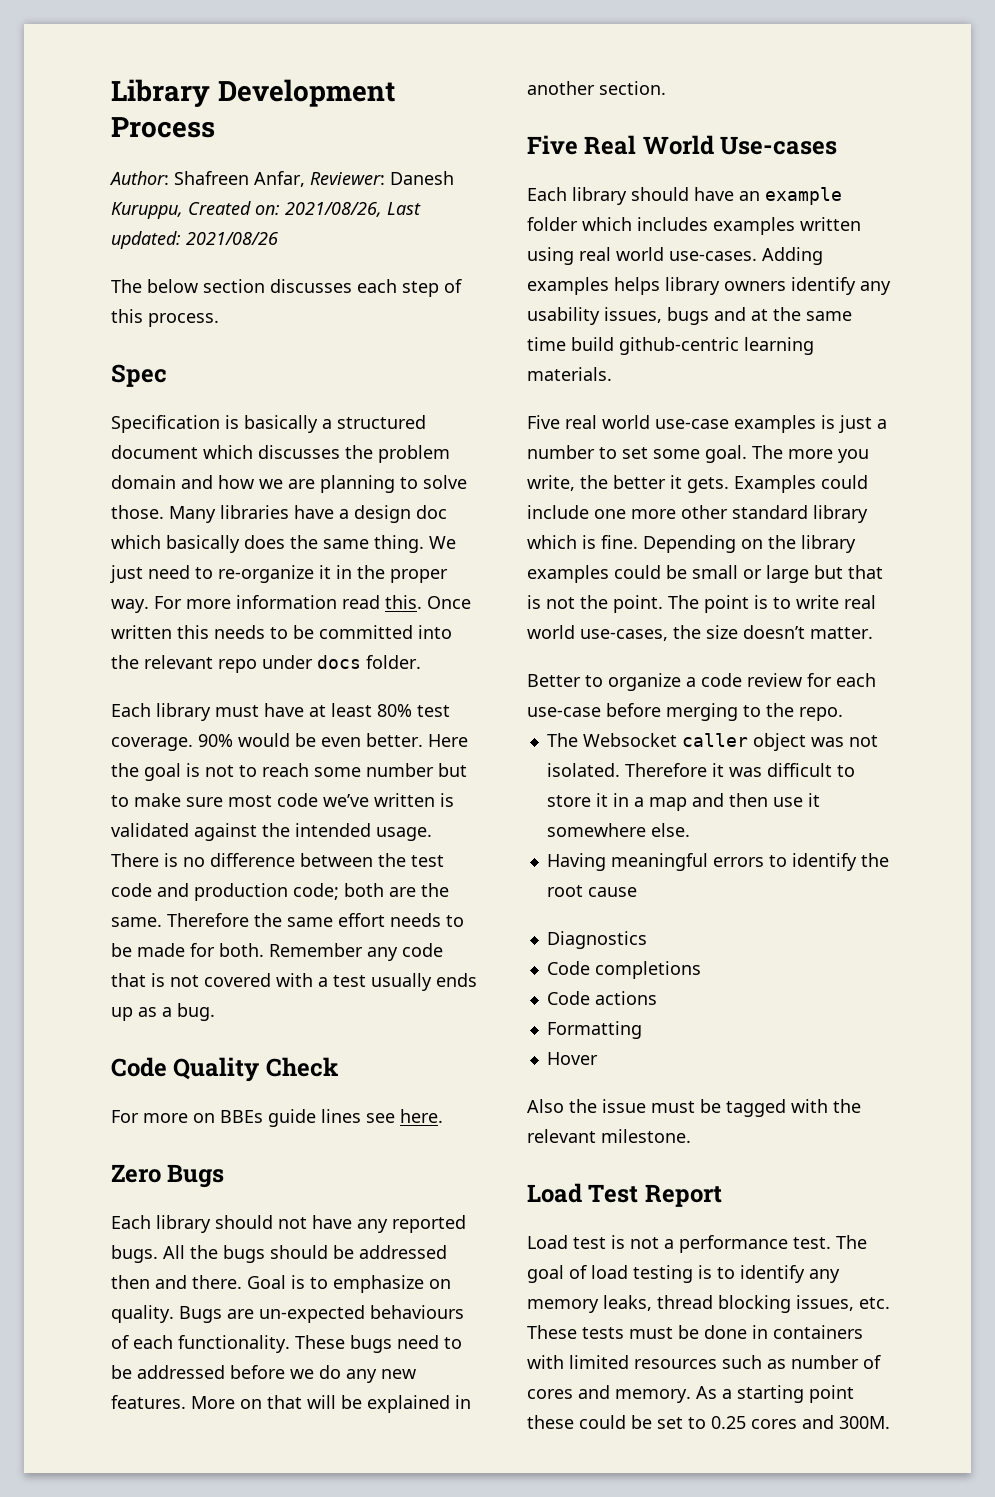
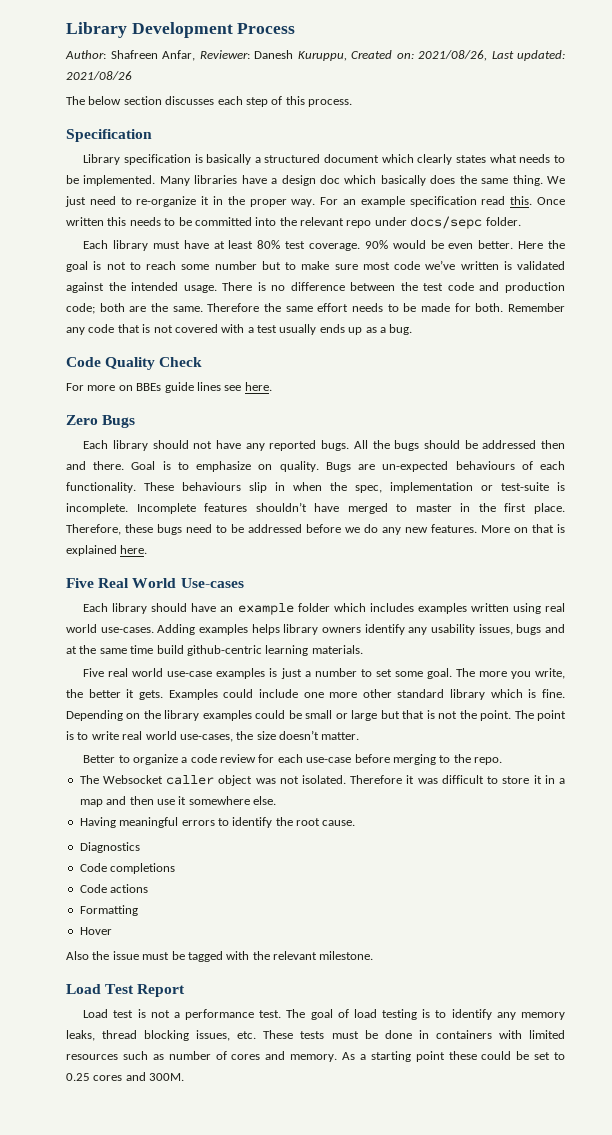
[111,364,167,387] [111,415,220,433] Spec // Specification -> [66,129,152,142] [83,154,191,165] Specification // Library specification
[258,445,450,463] [111,475,467,493] [111,505,164,519] discusses the problem domain and how we are planning to solve those. -> [417,154,565,165] [66,175,156,186] clearly states what needs to be implemented.
[186,595,337,609] more information -> [343,196,477,207] an example specification
[317,655,361,669] docs -> [410,216,483,229] docs/sepc
(345, 1342) none -> [182,482,565,493] [66,502,566,514] [66,524,153,535] behaviours slip in when the spec, implementation or test-suite is incomplete. Incomplete features shouldn’t have merged to master in the first place. Therefore, these
[307,1395,471,1413] [527,81,666,95] will be explained in another section. -> [557,524,565,533] [66,545,148,556] is explained here.
[587,887,637,897] cause -> [322,820,356,826] cause.

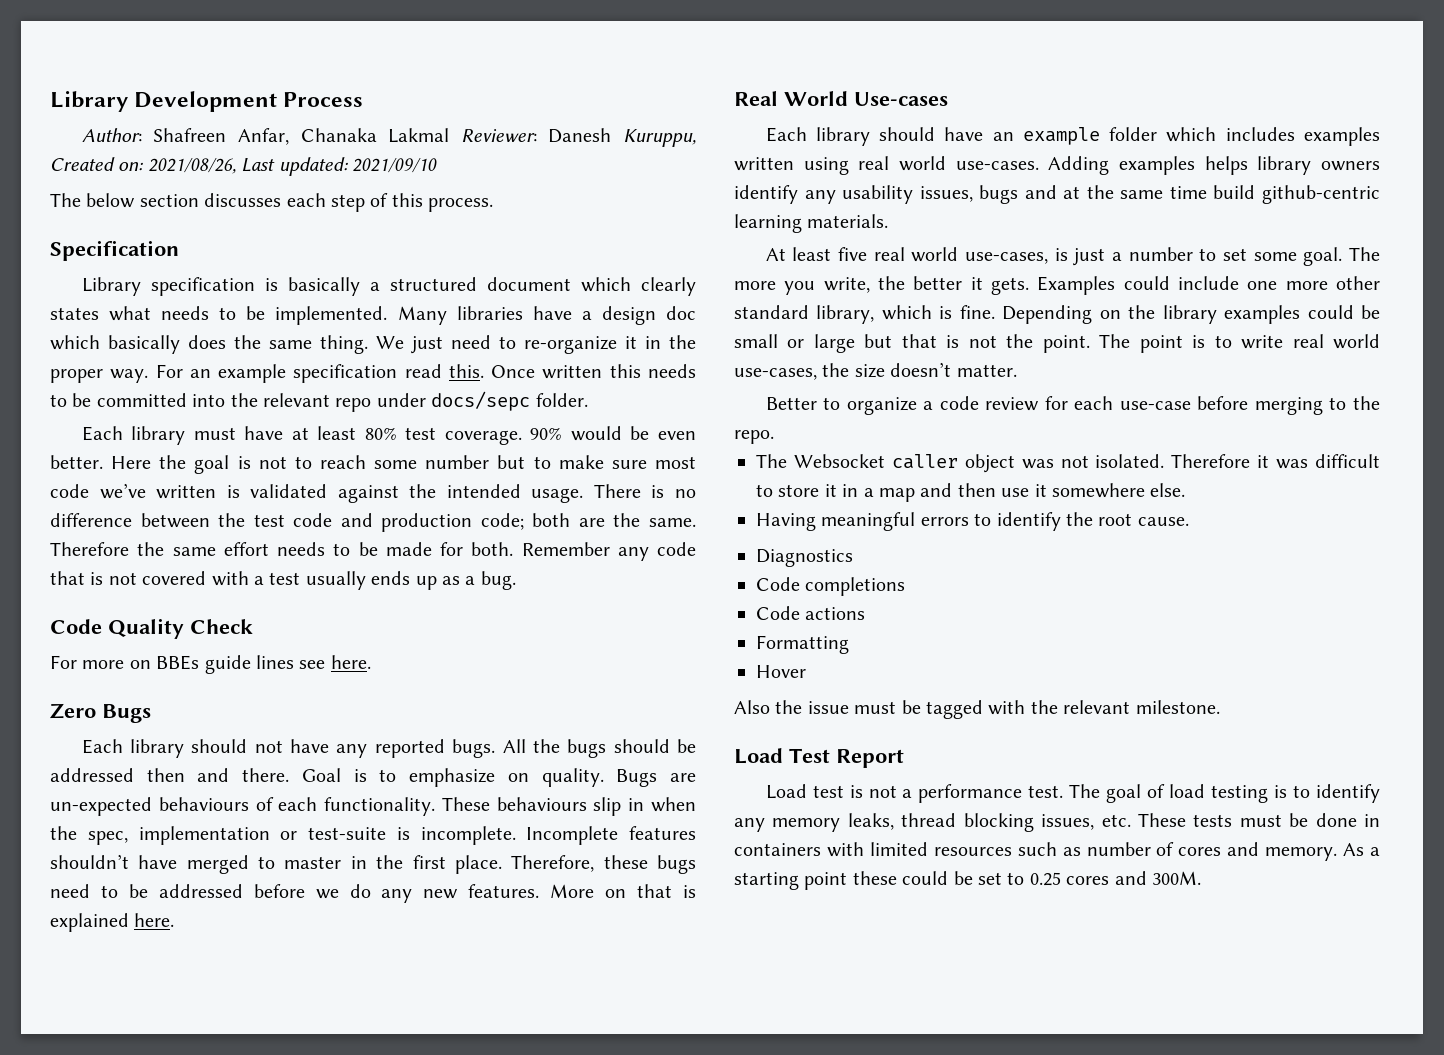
(195, 55) none -> [300,128,450,143] Chanaka Lakmal
[66,71,132,80] 2021/08/26 -> [352,158,437,173] 2021/09/10
[66,578,94,588] Five -> (175, 920) none
[83,668,266,679] Five real world use-case examples -> [765,247,1048,264] At least five real world use-cases,
[450,689,486,700] library -> [816,305,875,324] library,

